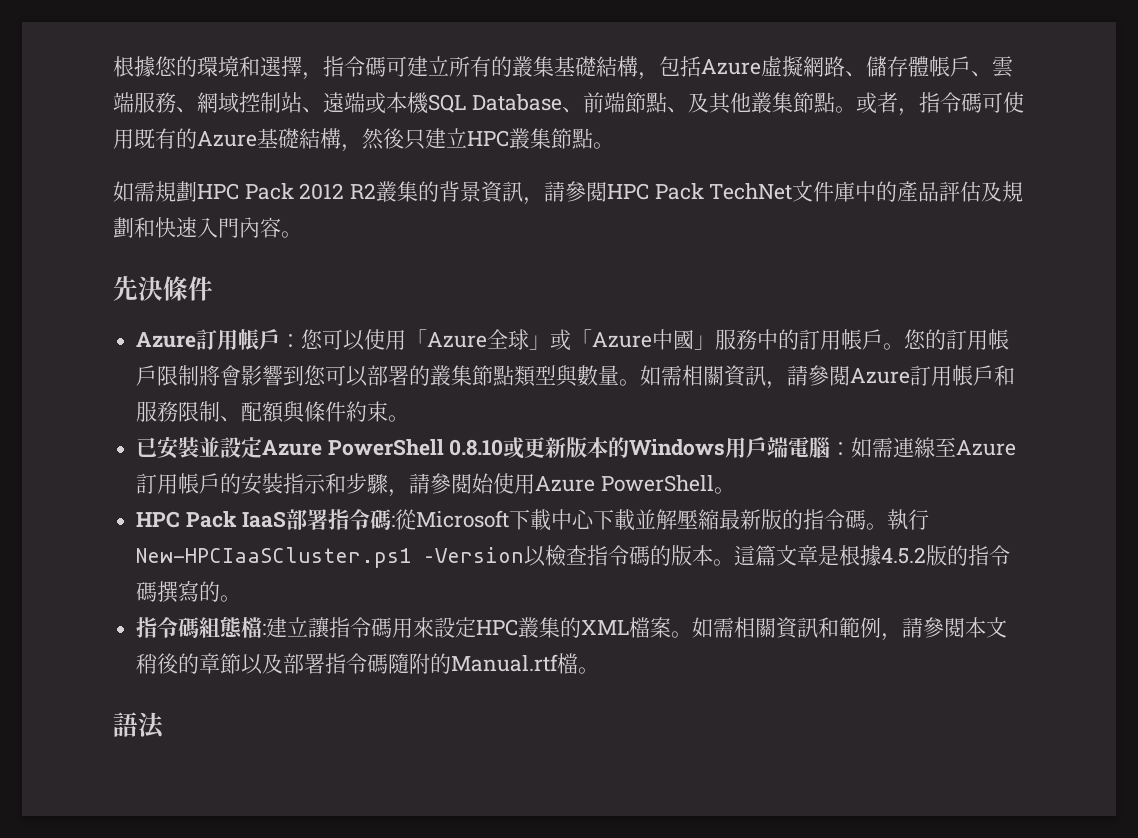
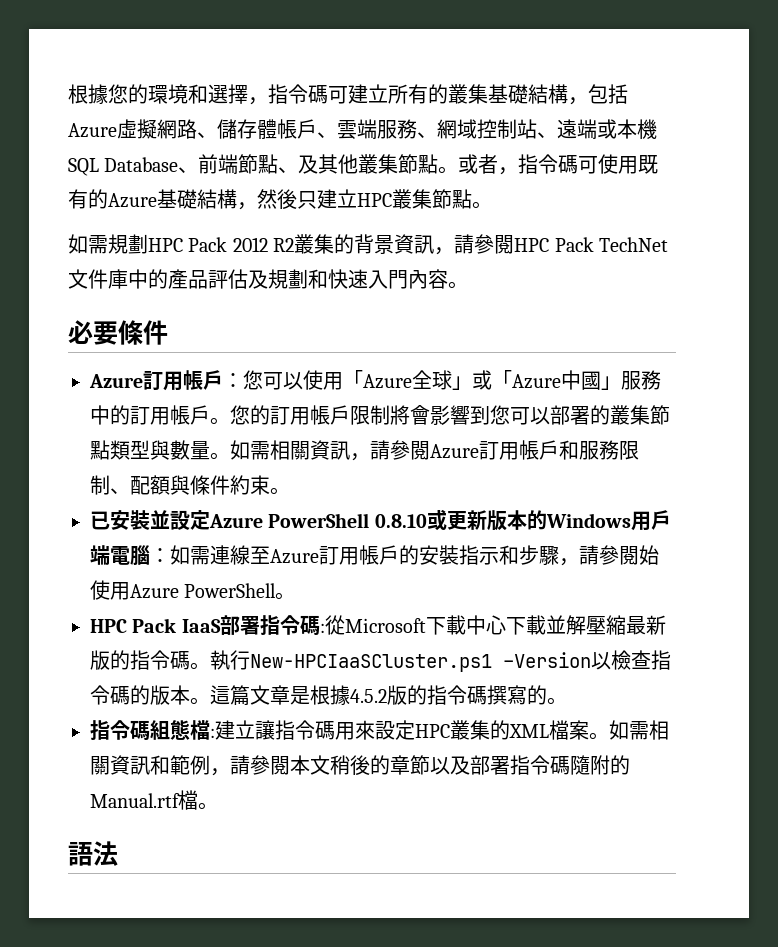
[113,276,163,301] 先決 -> [68,320,118,345] 必要

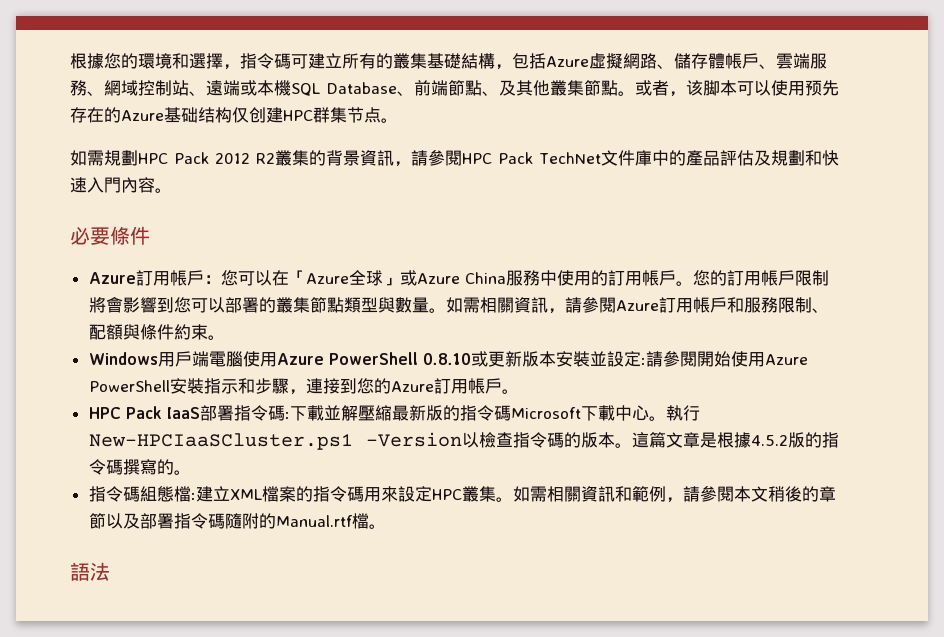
[518,154,659,174] [68,189,472,210] 指令碼可使用既有的Azure基礎結構，然後只建立HPC叢集節點 -> [686,80,839,96] [70,107,381,123] 该脚本可以使用预先存在的Azure基础结构仅创建HPC群集节点
[303,370,343,390] 使用 -> [271,270,289,286] 在
[492,370,661,390] [90,405,110,425] 「Azure中國」服務中 -> [416,270,591,286] Azure China服務中使用
[90,510,210,530] 已安裝並設定 -> [88,351,277,367] Windows用戶端電腦使用
[526,510,671,531] [90,545,659,566] [90,580,277,600] 的Windows用戶端電腦：如需連線至Azure訂用帳戶的安裝指示和步驟，請參閱始使用Azure PowerShell -> [555,350,808,367] [88,378,502,395] 安裝並設定:請參閱開始使用Azure PowerShell安裝指示和步驟，連接到您的Azure訂用帳戶
[324,615,506,635] 從Microsoft下載中心 -> (290, 415) none
(190, 660) none -> [510,405,649,421] Microsoft下載中心
[255,720,275,740] 讓 -> [229,486,313,502] XML檔案的
[490,720,589,740] 的XML檔案 -> (496, 494) none

